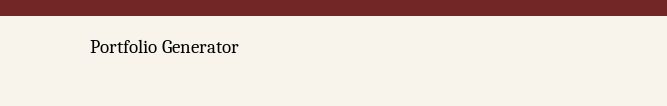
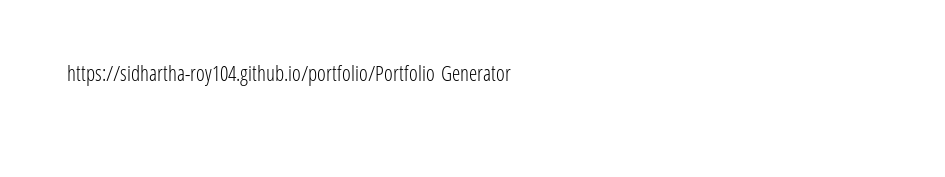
[90,39,157,53] Portfolio -> [67,65,435,86] https://sidhartha-roy104.github.io/portfolio/Portfolio

